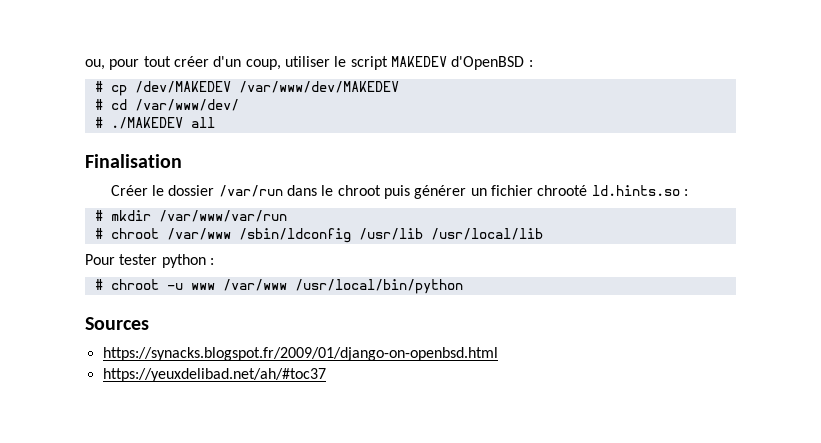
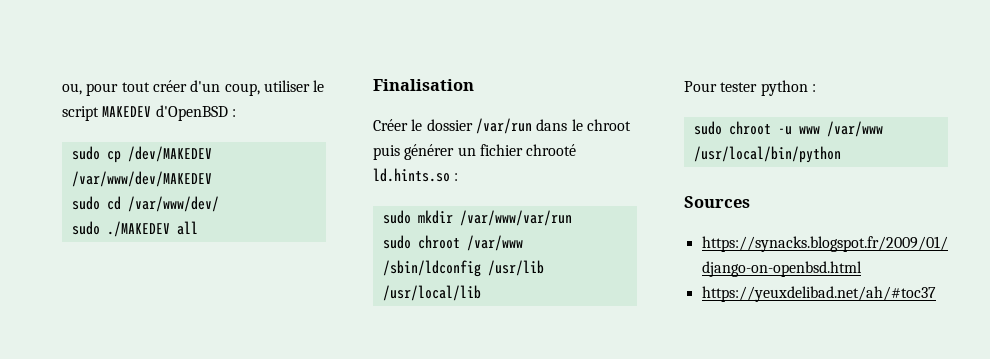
[94,81,103,92] # -> [71,146,100,160] sudo
[94,99,103,110] # -> [71,196,100,210] sudo
[94,117,103,128] # -> [71,221,100,235] sudo
[94,210,103,221] # -> [382,210,411,224] sudo
[94,228,103,239] # -> [382,235,411,249] sudo
[94,279,103,290] # -> [693,121,722,135] sudo

